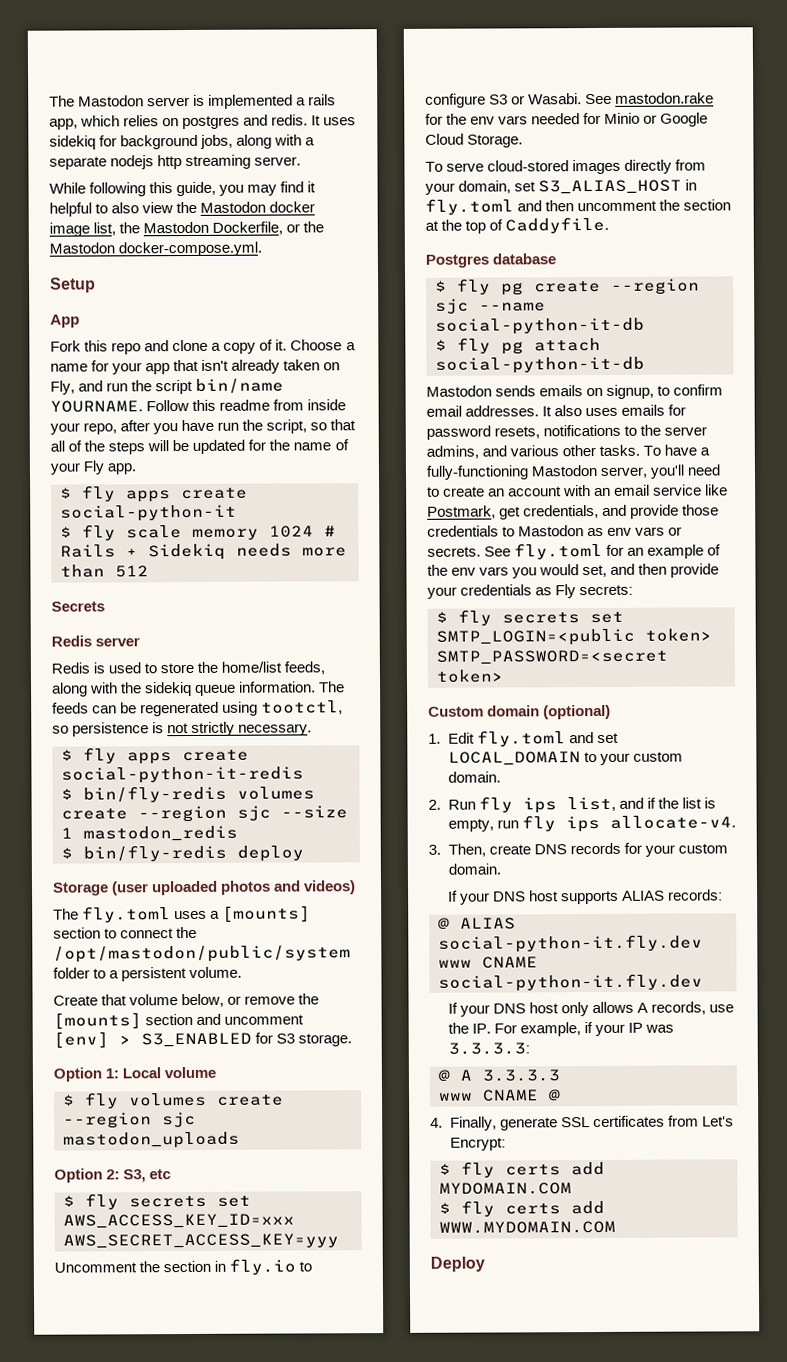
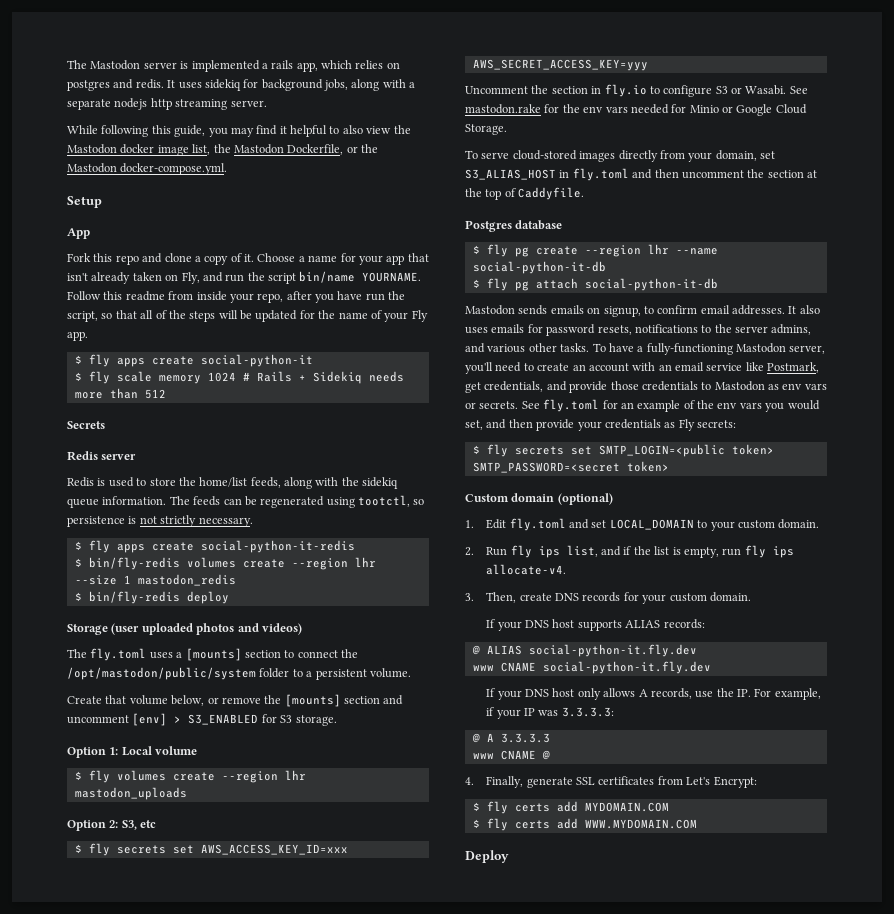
[237,805,271,821] sjc -> [354,557,376,567] lhr
[162,1111,196,1128] sjc -> [284,770,306,780] lhr
[435,298,469,314] sjc -> [647,244,669,254] lhr

